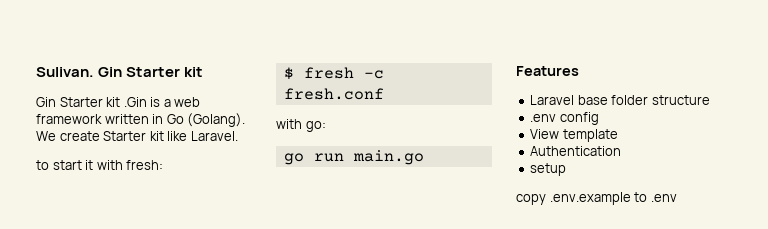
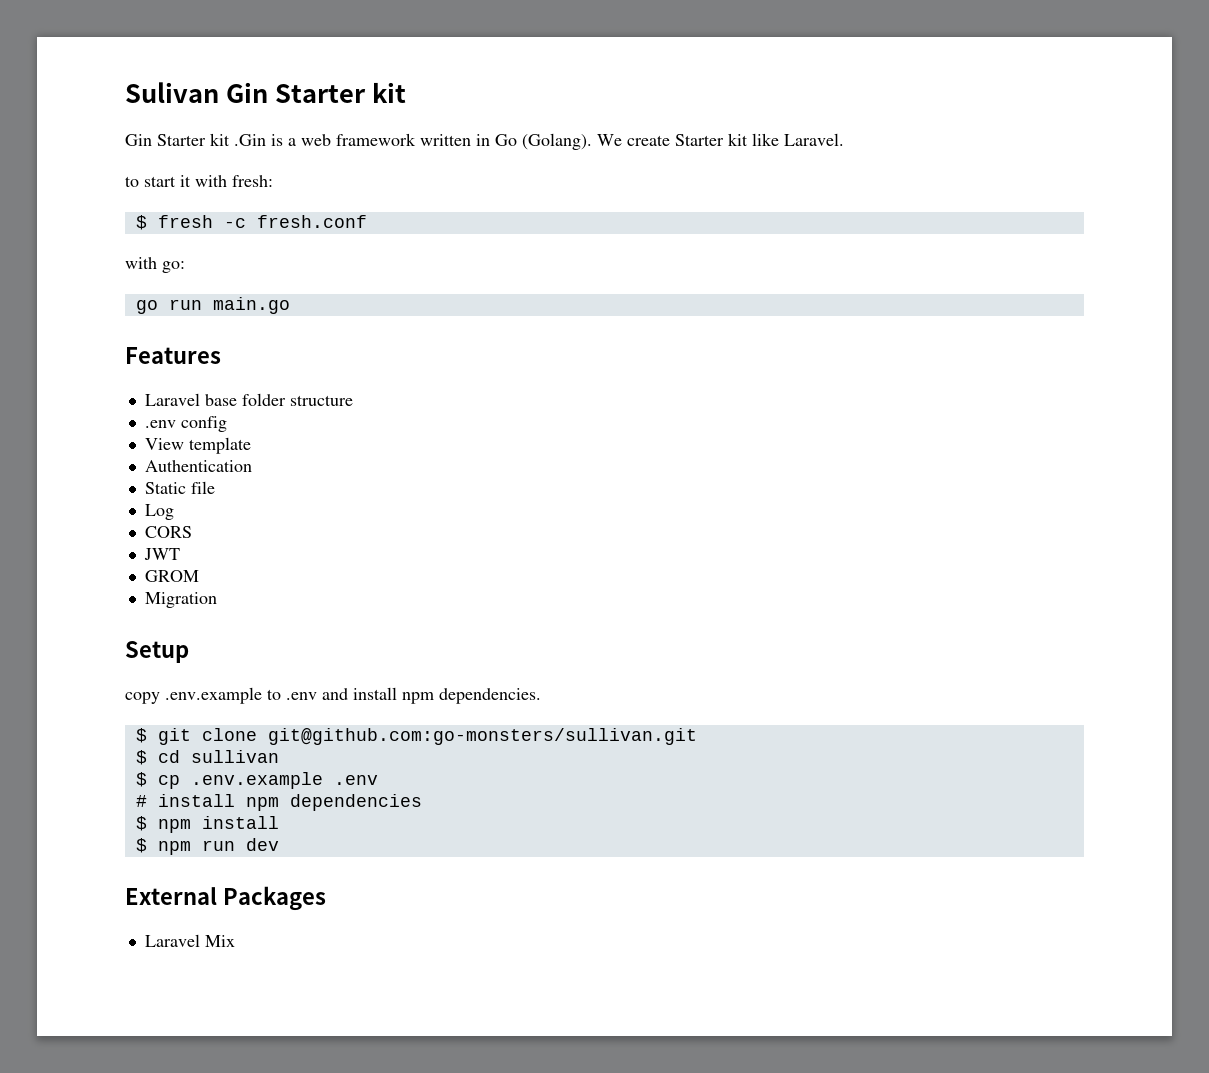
[36,67,94,77] Sulivan. -> [125,82,219,103] Sulivan
[530,163,567,176] [516,192,677,205] setup // copy .env.example to .env -> [144,481,215,494] [144,504,174,520] [144,526,192,538] [143,548,180,560] [144,570,199,582] [144,592,217,608] [125,641,189,663] [125,687,541,704] [135,728,697,745] [135,750,279,765] [135,772,378,789] [135,794,422,811] [135,816,279,833] [135,838,279,855] [125,886,326,911] [144,934,235,947] Static file // Log // CORS // JWT // GROM // Migration // Setup // copy .env.example to .env and install npm dependencies. // $ git clone git@github.com:go-monsters/sullivan.git // $ cd sullivan // $ cp .env.example .env // # install npm dependencies // $ npm install // $ npm run dev // External Packages // Laravel Mix

